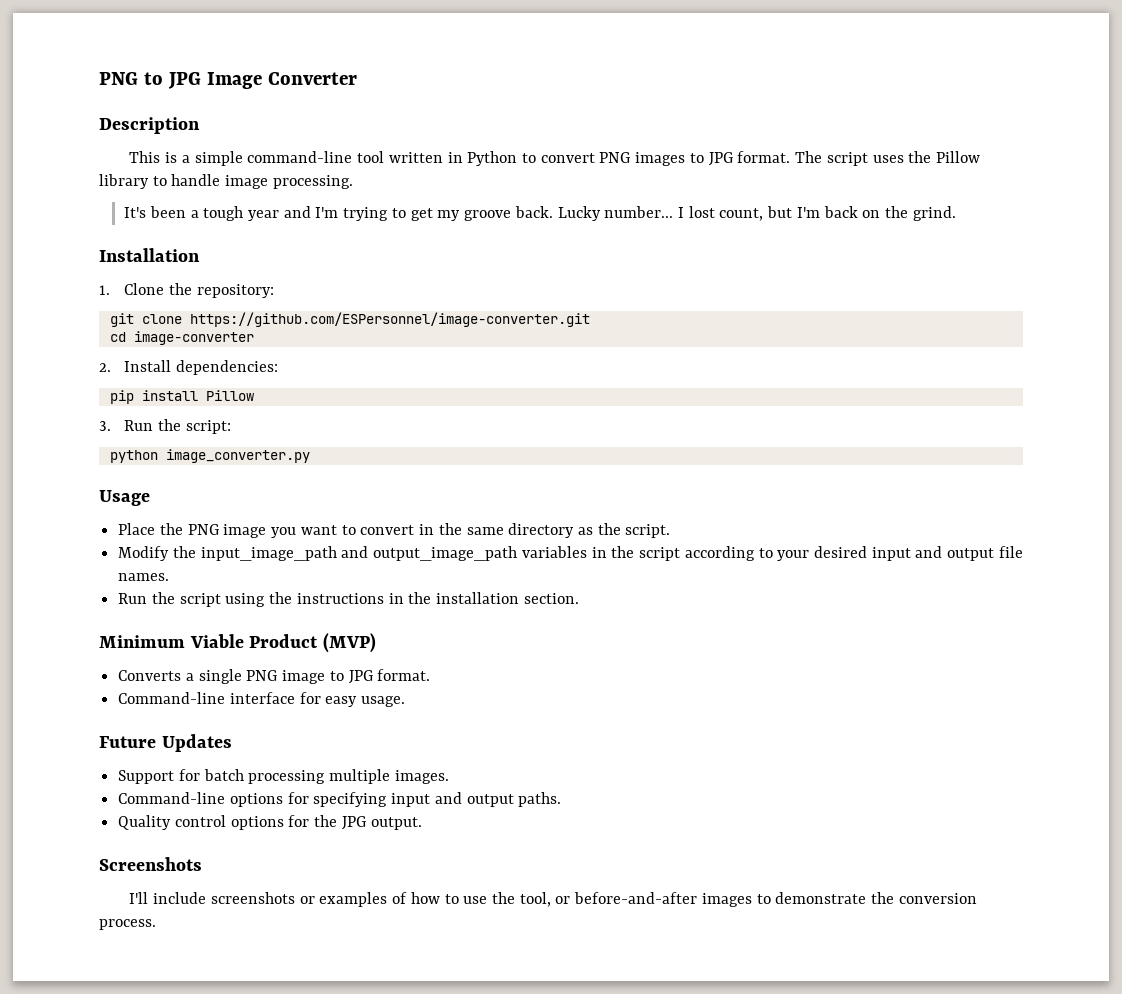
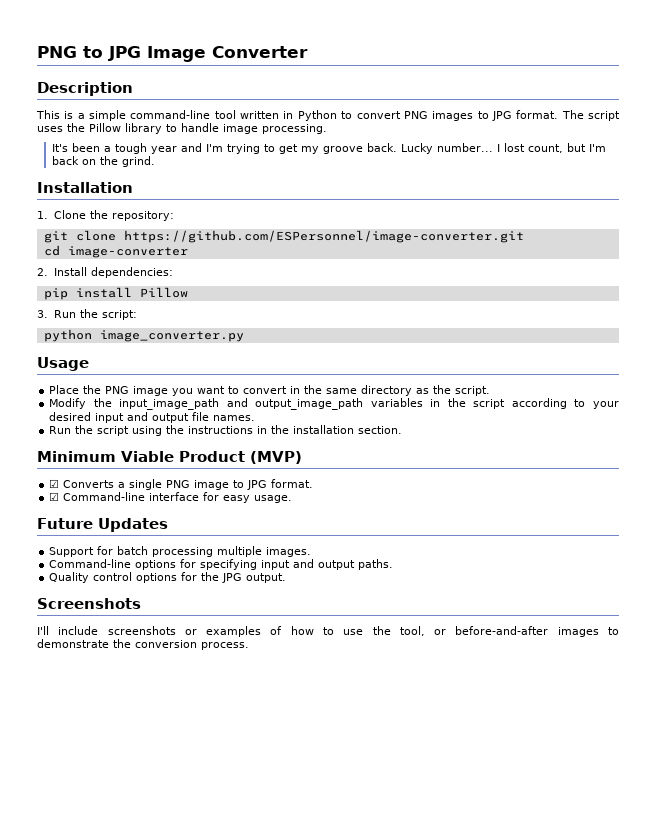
(376, 643) none -> [49,479,60,488] ☑
(431, 675) none -> [49,492,60,501] ☑

